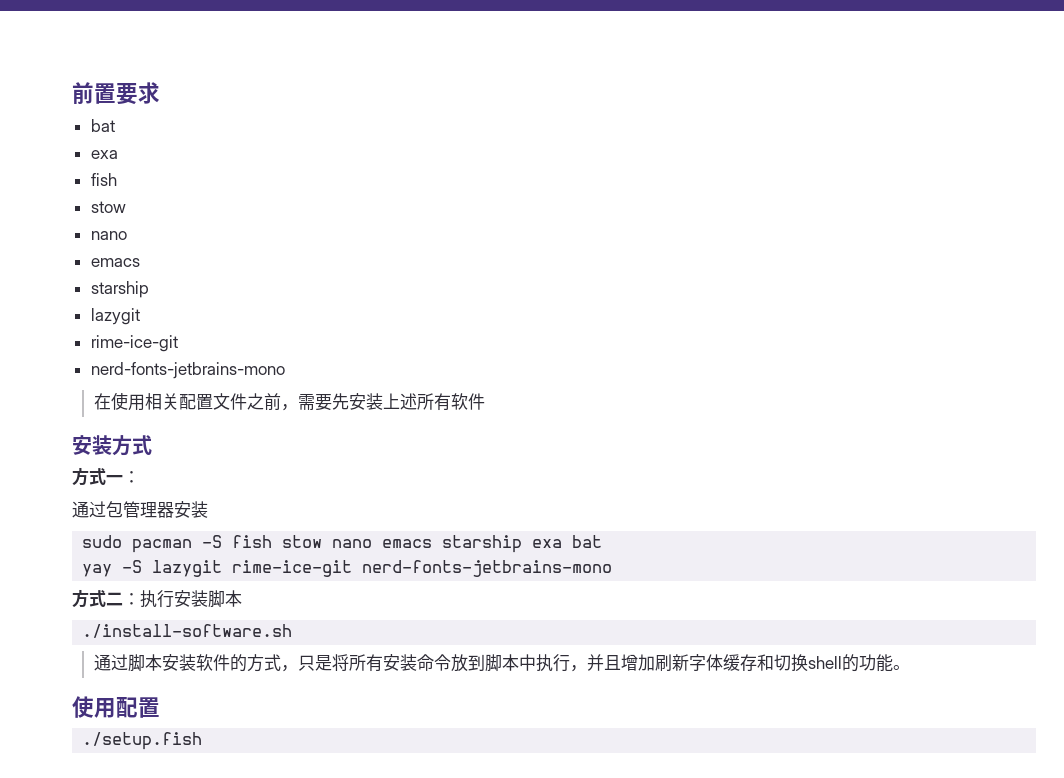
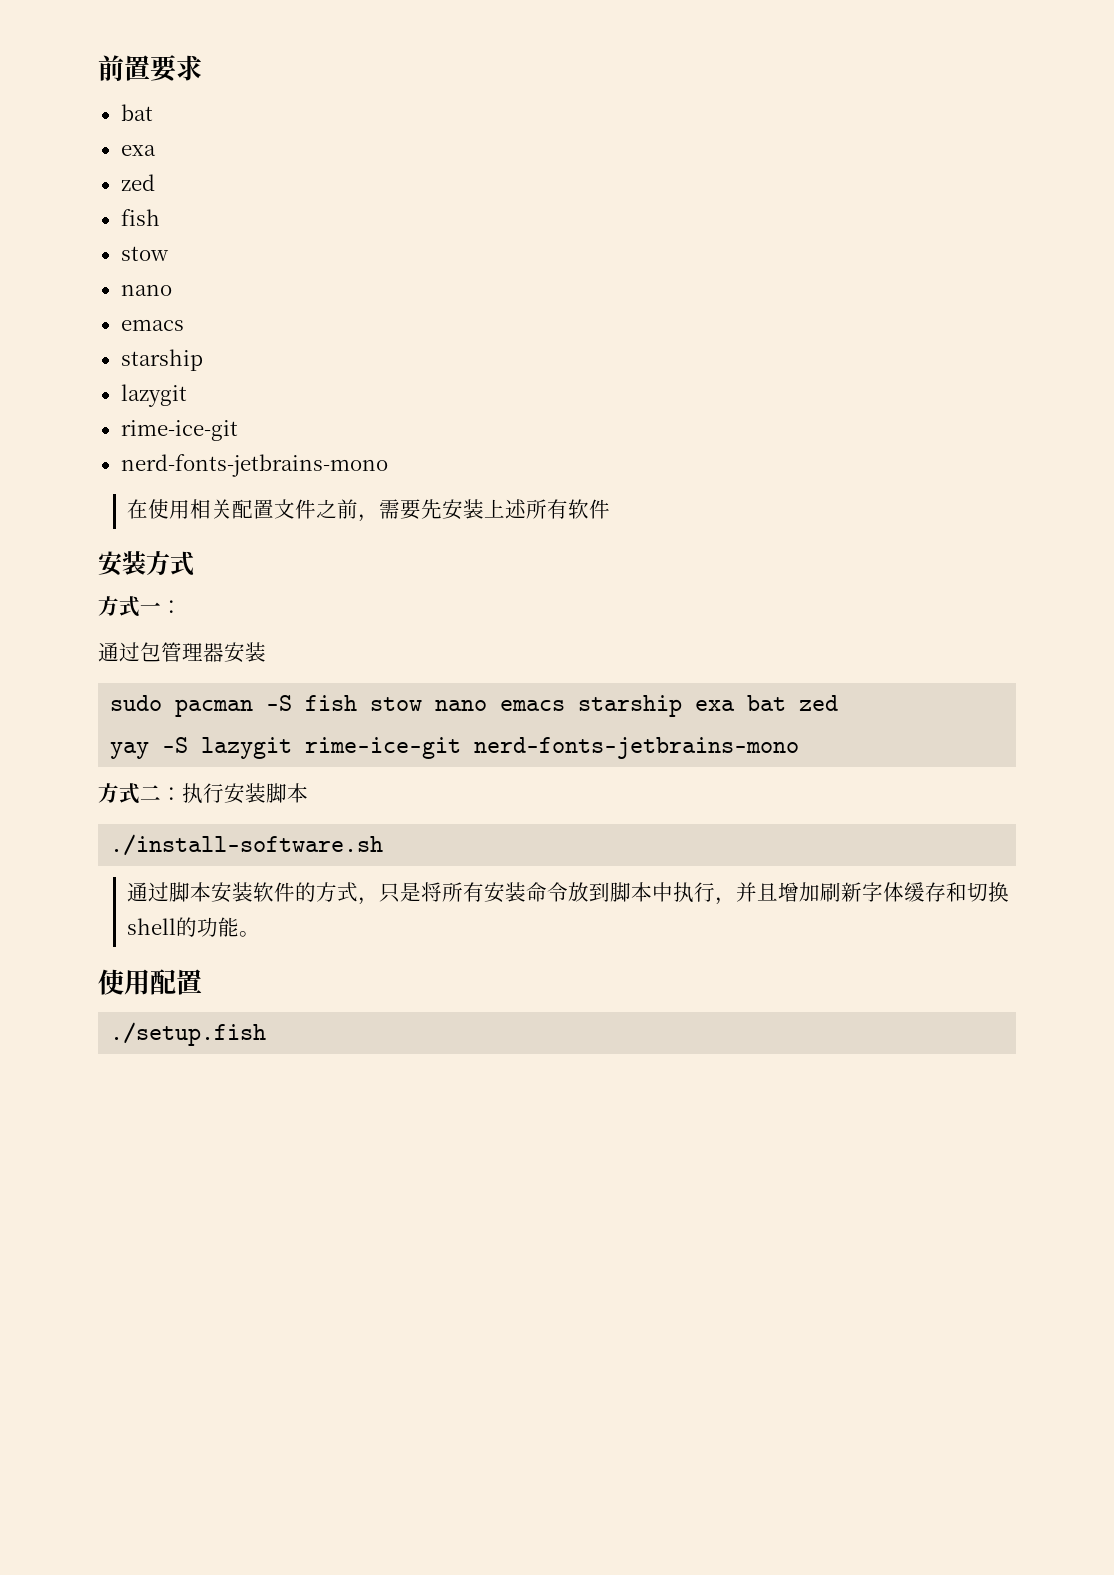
(118, 154) none -> [120,174,155,191] // zed
(603, 541) none -> [799,695,839,711] zed

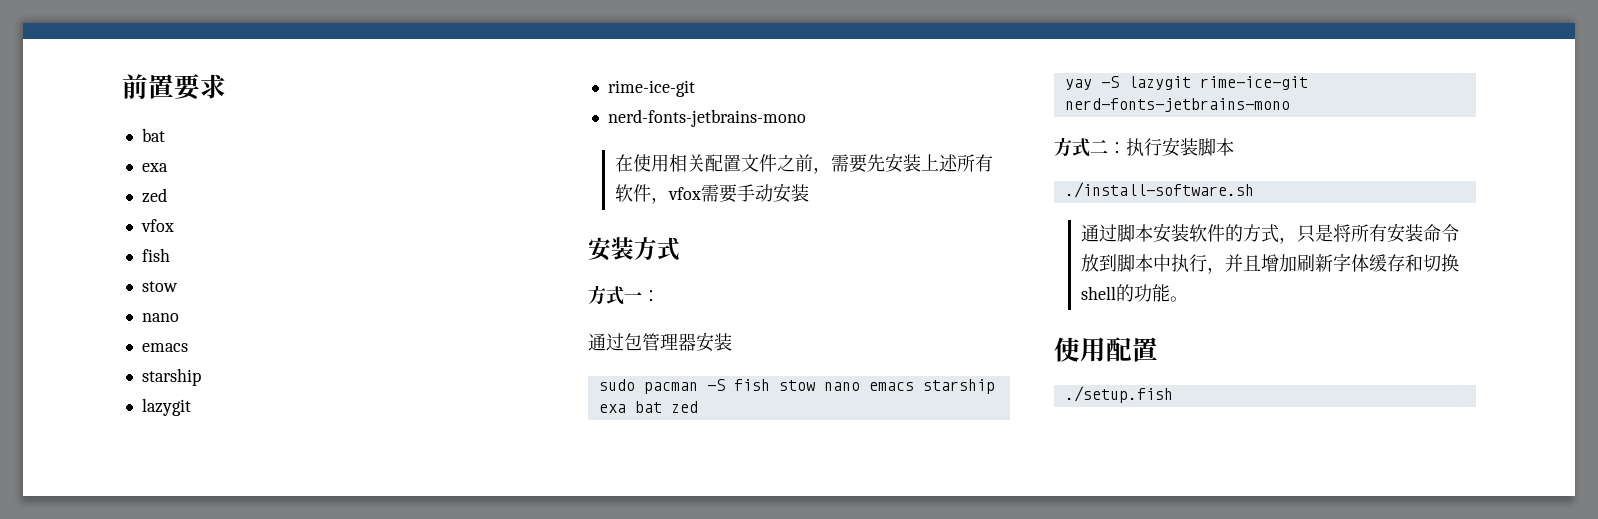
(155, 182) none -> [140,219,174,232] // vfox
(611, 509) none -> [650,183,809,204] ，vfox需要手动安装

